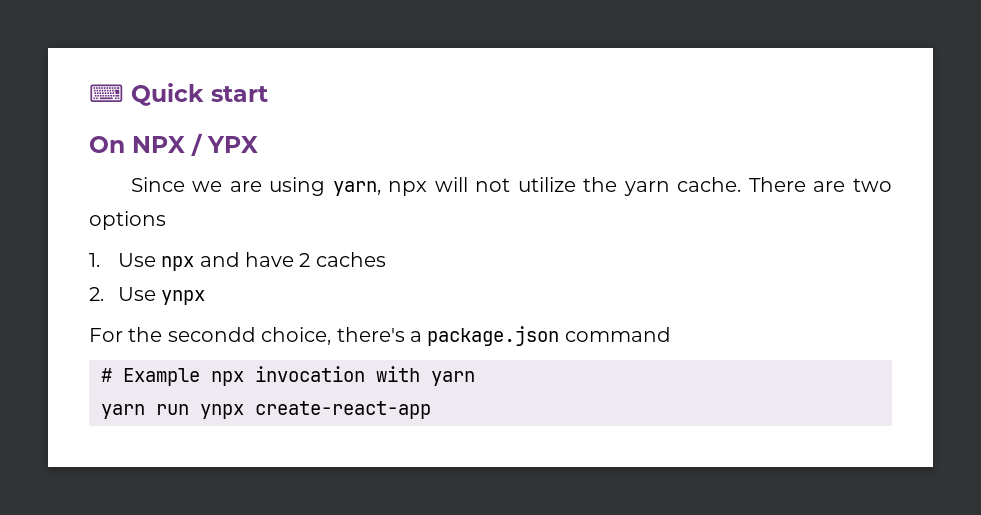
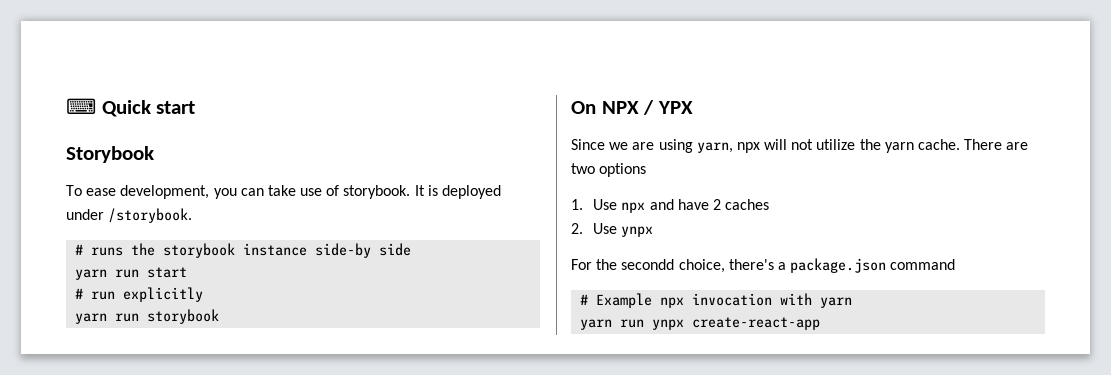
(268, 94) none -> [66,146,154,163] [66,185,502,199] [66,208,193,223] [75,243,412,258] [75,267,188,280] [75,287,204,302] [75,309,220,324] // Storybook // To ease development, you can take use of storybook. It is deployed under /storybook. // # runs the storybook instance side-by side // yarn run start // # run explicitly // yarn run storybook

